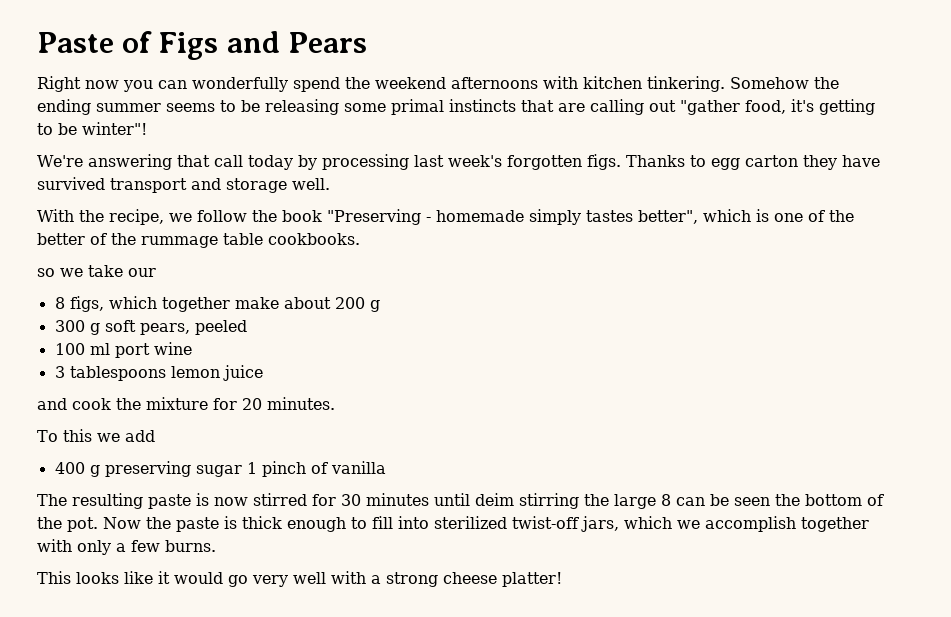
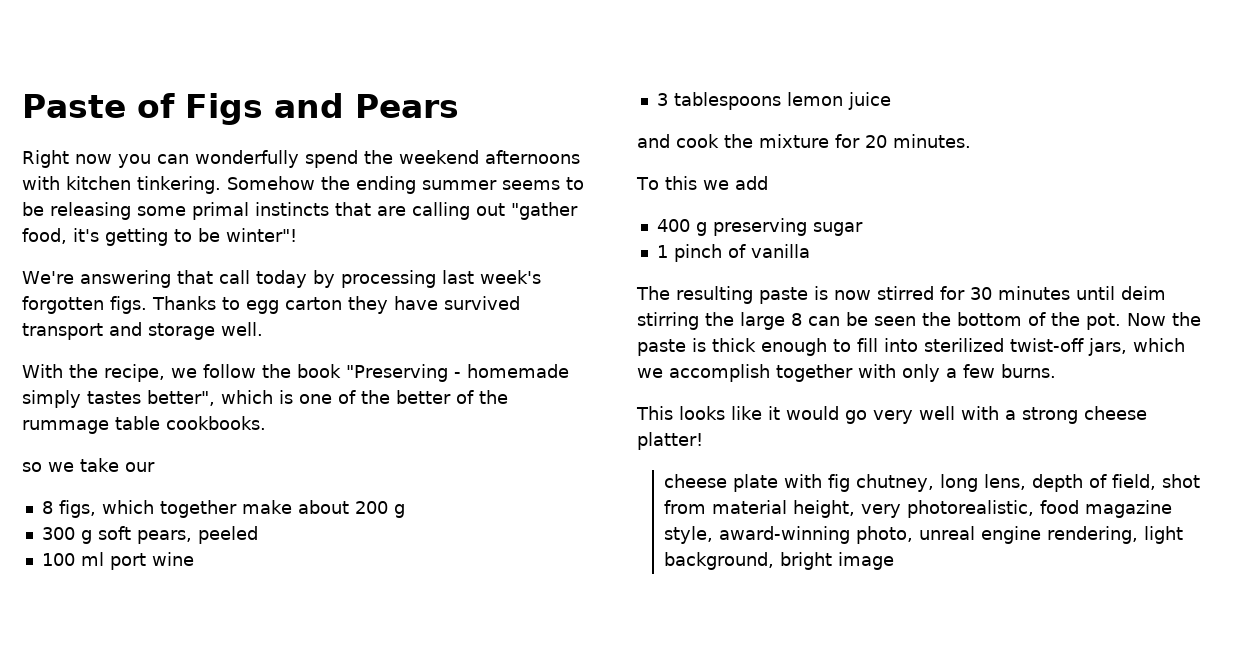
(242, 471) none -> (863, 229) //
(562, 579) none -> [664,474,1201,492] [664,500,1173,518] [664,526,1184,544] [664,552,895,570] // cheese plate with fig chutney, long lens, depth of field, shot from material height, very photorealistic, food magazine style, award-winning photo, unreal engine rendering, light background, bright image

